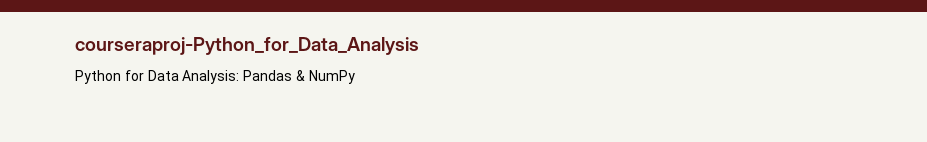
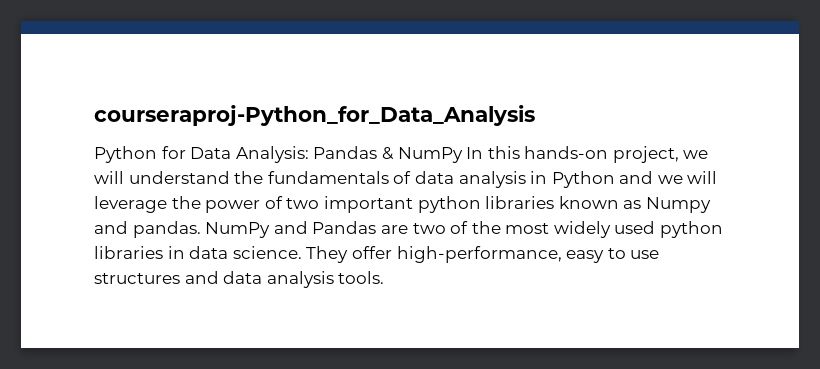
(355, 77) none -> [466,146,709,163] [94,171,718,188] [94,196,711,213] [94,221,724,238] [94,246,660,263] [94,271,385,288] In this hands-on project, we will understand the fundamentals of data analysis in Python and we will leverage the power of two important python libraries known as Numpy and pandas. NumPy and Pandas are two of the most widely used python libraries in data science. They offer high-performance, easy to use structures and data analysis tools.

